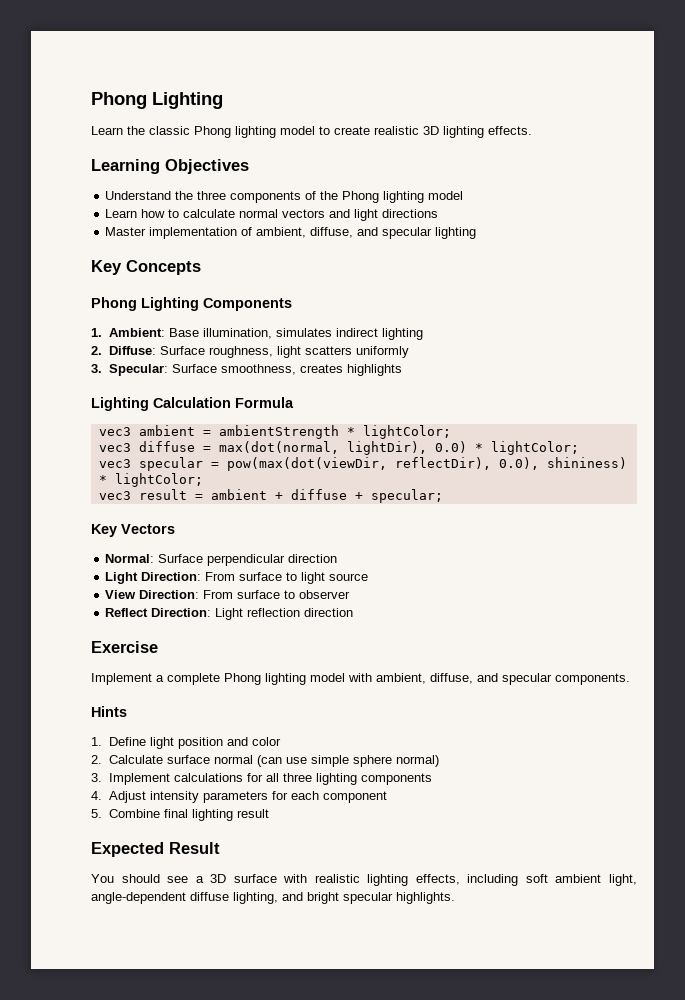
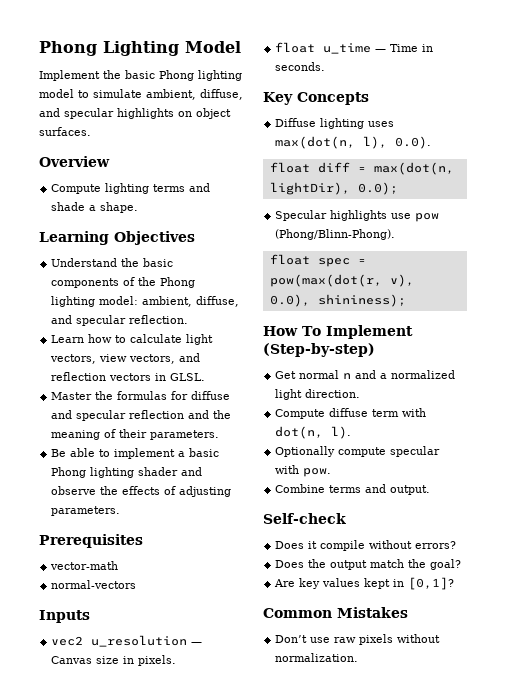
[91,92,223,109] [91,126,532,138] Phong Lighting // Learn the classic Phong lighting model to create realistic 3D lighting effects. -> [39,41,241,56] [39,70,242,81] [39,89,243,100] [39,108,231,119] [39,127,91,136] [39,156,110,167] [51,183,211,194] [51,202,139,213] Phong Lighting Model // Implement the basic Phong lighting model to simulate ambient, diffuse, and specular highlights on object surfaces. // Overview // Compute lighting terms and shade a shape.
[197,191,227,200] three -> [143,258,174,267] basic
[428,191,464,200] [105,209,439,221] [105,227,477,239] [91,260,201,275] [91,297,292,311] [91,328,424,340] [91,346,410,358] [91,364,403,376] [91,397,294,411] [98,425,451,439] [98,441,579,455] [98,457,627,471] [98,473,203,487] [98,489,443,503] [91,524,175,537] [105,554,338,566] [105,572,369,584] [105,590,351,599] [105,608,354,620] [91,641,158,653] [91,673,630,685] [91,706,127,717] [91,737,282,749] [91,755,440,767] [91,773,433,785] [91,791,388,803] [91,809,270,821] [91,842,220,857] [91,874,637,886] [91,892,455,904] model // Learn how to calculate normal vectors and light directions // Master implementation of ambient, diffuse, and specular lighting // Key Concepts // Phong Lighting Components // 1. Ambient: Base illumination, simulates indirect lighting // 2. Diffuse: Surface roughness, light scatters uniformly // 3. Specular: Surface smoothness, creates highlights // Lighting Calculation Formula // vec3 ambient = ambientStrength * lightColor; // vec3 diffuse = max(dot(normal, lightDir), 0.0) * lightColor; // vec3 specular = pow(max(dot(viewDir, reflectDir), 0.0), shininess) * lightColor; // vec3 result = ambient + diffuse + specular; // Key Vectors // Normal: Surface perpendicular direction // Light Direction: From surface to light source // View Direction: From surface to observer // Reflect Direction: Light reflection direction // Exercise // Implement a complete Phong lighting model with ambient, diffuse, and specular components. // Hints // 1. Define light position and color // 2. Calculate surface normal (can use simple sphere normal) // 3. Implement calculations for all three lighting components // 4. Adjust intensity parameters for each component // 5. Combine final lighting result // Expected Result // You should see a 3D surface with realistic lighting effects, including soft ambient light, angle-dependent diffuse lighting, and bright specular highlights. -> [99,296,240,307] [51,315,189,326] [51,334,214,345] [50,353,201,364] [51,372,206,381] [51,391,231,400] [51,410,232,421] [51,429,220,440] [51,448,220,459] [51,467,203,478] [51,486,232,497] [51,506,121,516] [39,534,143,548] [50,561,119,570] [51,580,137,589] [39,610,90,623] [51,635,203,647] [51,655,177,666] [275,42,434,54] [275,62,326,71] [263,92,369,105] [275,118,395,129] [275,136,432,149] [269,162,454,175] [269,182,398,195] [275,210,440,222] [275,229,396,240] [269,254,366,267] [269,274,414,287] [269,294,406,307] [263,325,413,339] [263,343,375,357] [275,370,456,379] [275,389,361,400] [275,408,427,419] [275,426,352,439] [275,446,441,457] [275,465,332,477] [275,484,431,495] [263,513,346,524] [275,540,457,551] [275,559,462,570] [274,577,455,590] [263,607,408,618] [275,634,441,645] [275,653,359,662] model: ambient, diffuse, and specular reflection. // Learn how to calculate light vectors, view vectors, and reflection vectors in GLSL. // Master the formulas for diffuse and specular reflection and the meaning of their parameters. // Be able to implement a basic Phong lighting shader and observe the effects of adjusting parameters. // Prerequisites // vector-math // normal-vectors // Inputs // vec2 u_resolution — Canvas size in pixels. // float u_time — Time in seconds. // Key Concepts // Diffuse lighting uses max(dot(n, l), 0.0). // float diff = max(dot(n, lightDir), 0.0); // Specular highlights use pow (Phong/Blinn-Phong). // float spec = pow(max(dot(r, v), 0.0), shininess); // How To Implement (Step-by-step) // Get normal n and a normalized light direction. // Compute diffuse term with dot(n, l). // Optionally compute specular with pow. // Combine terms and output. // Self-check // Does it compile without errors? // Does the output match the goal? // Are key values kept in [0,1]? // Common Mistakes // Don’t use raw pixels without normalization.

